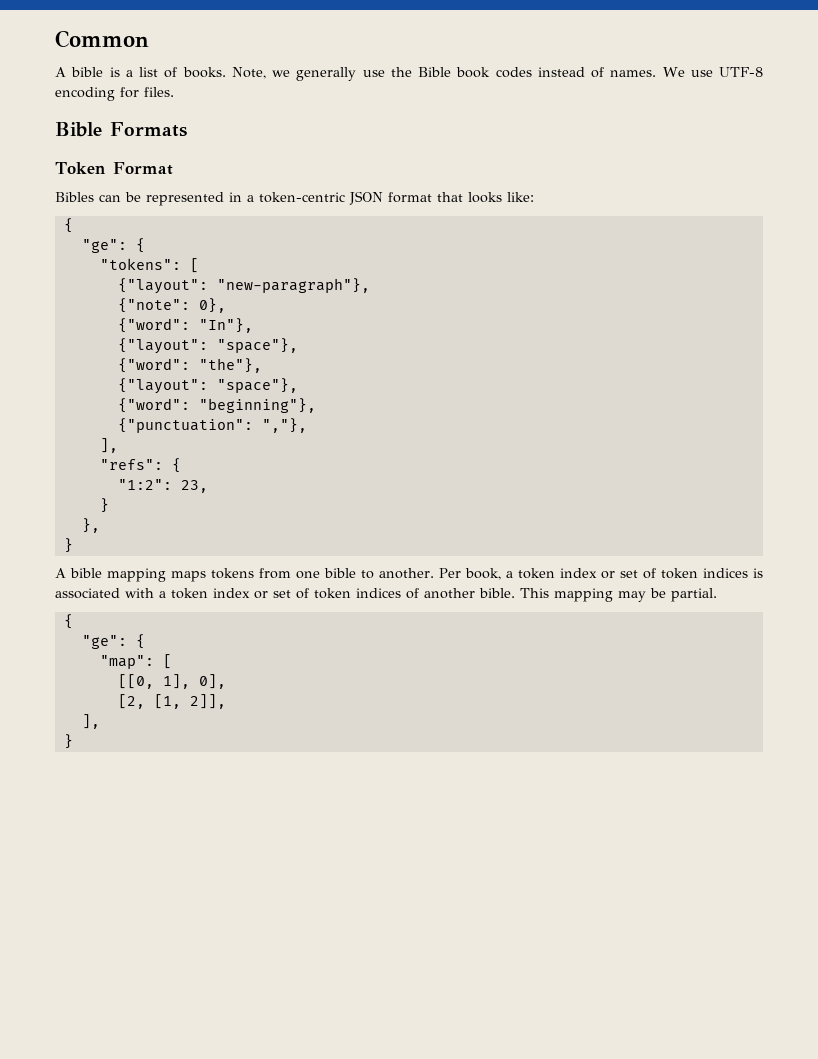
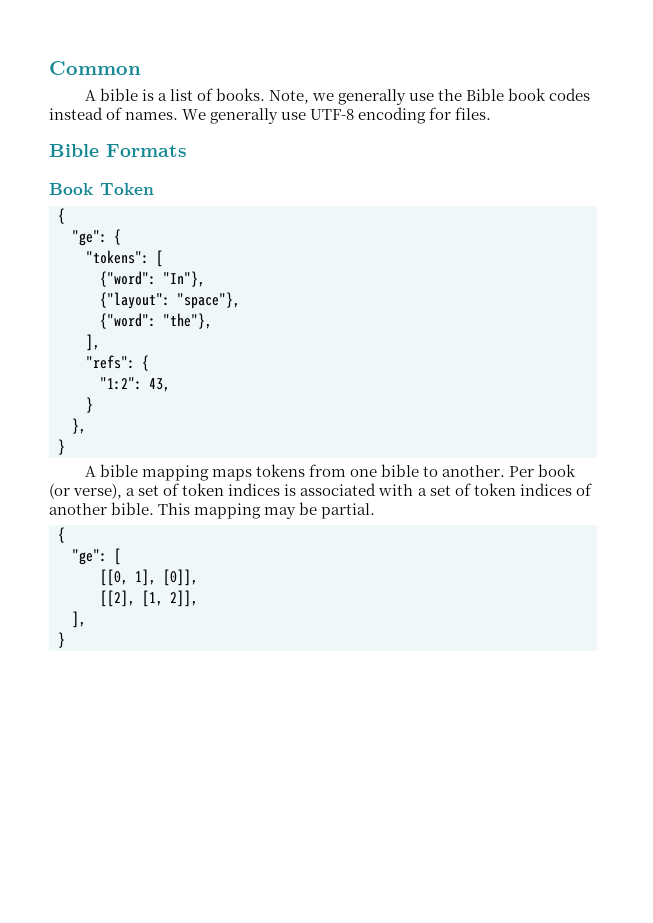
(685, 72) none -> [210,108,279,124] generally
(187, 129) none -> [49,183,93,195] Book
[112,162,173,175] [55,191,534,206] Format // Bibles can be represented in a token-centric JSON format that looks like: -> (154, 189) none
[117,278,370,294] [117,298,226,313] // {"layout": "new-paragraph"}, // {"note": 0}, -> (163, 258) none
[117,378,298,394] [117,398,316,413] [117,418,307,433] // {"layout": "space"}, // {"word": "beginning"}, // {"punctuation": ","}, -> (212, 321) none
[180,480,208,493] 23, -> [149,378,170,392] 43,
[465,568,615,580] book, a token index or -> [538,464,577,477] [49,483,136,499] book (or verse), a
[171,588,268,599] token index or -> (427, 492) none
[135,634,145,649] [99,655,154,669] { // "map": -> (107, 557) none
[198,674,226,689] [117,694,145,709] 0], // [2, -> [163,569,198,586] [100,590,135,607] [0]], // [[2],

